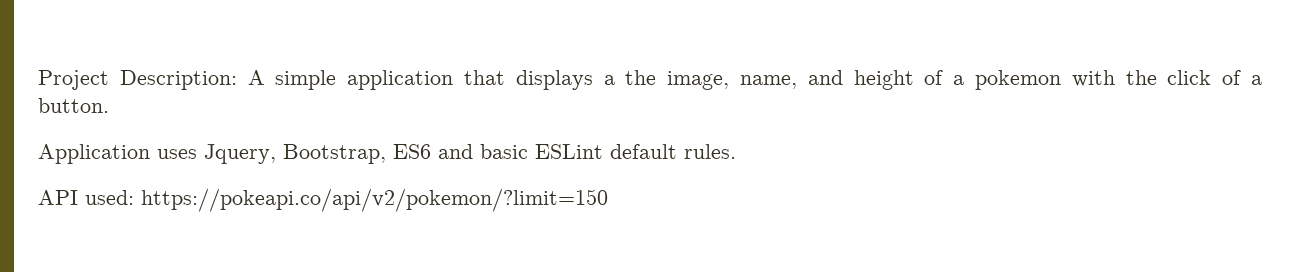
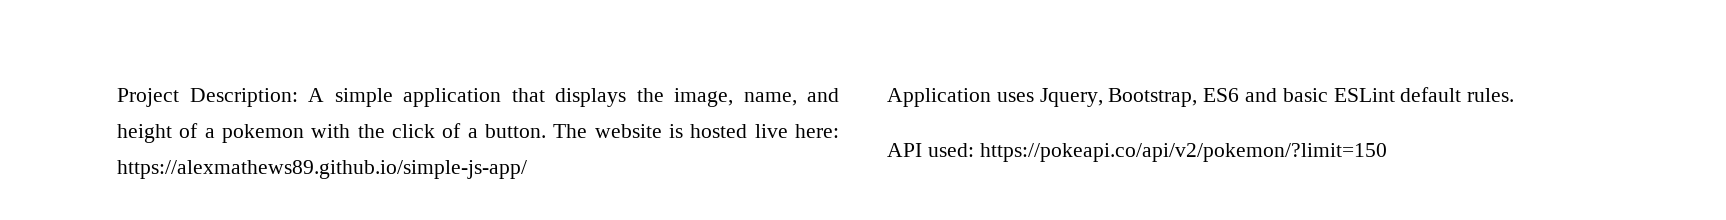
[603,75,615,85] a -> (626, 97) none
(109, 105) none -> [553,124,839,138] [117,160,527,179] The website is hosted live here: https://alexmathews89.github.io/simple-js-app/

